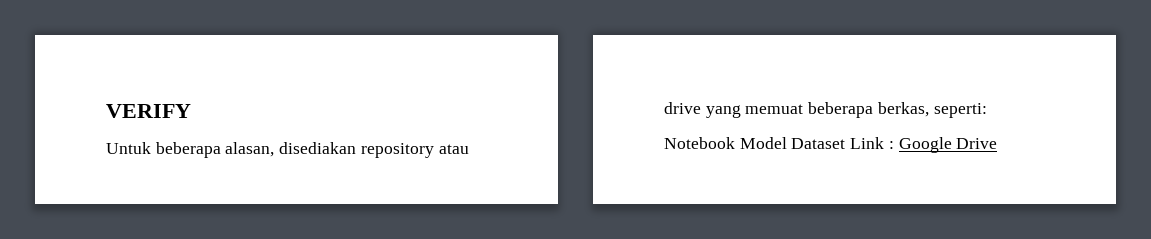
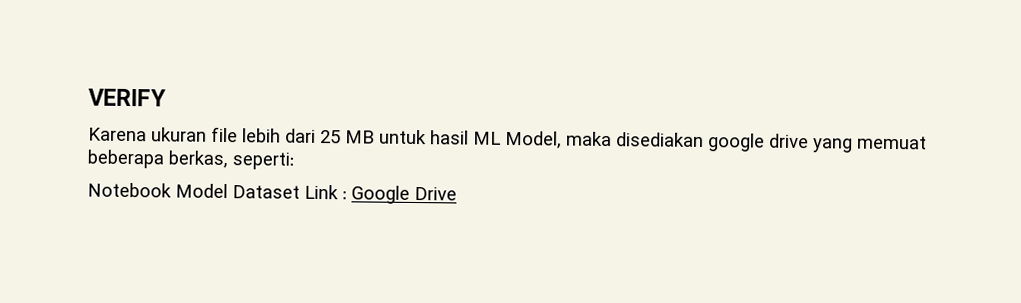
[106,142,469,158] Untuk beberapa alasan, disediakan repository atau -> [88,126,765,152] Karena ukuran file lebih dari 25 MB untuk hasil ML Model, maka disediakan google

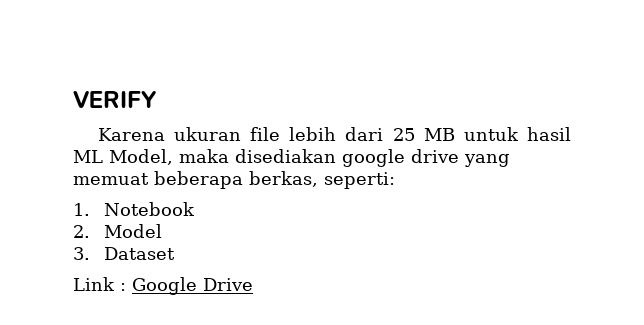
(294, 161) none -> [73,203,90,216] 1.
(172, 190) none -> [73,225,90,238] // 2.
(228, 191) none -> [73,247,90,260] // 3.
(300, 192) none -> (175, 253) //

